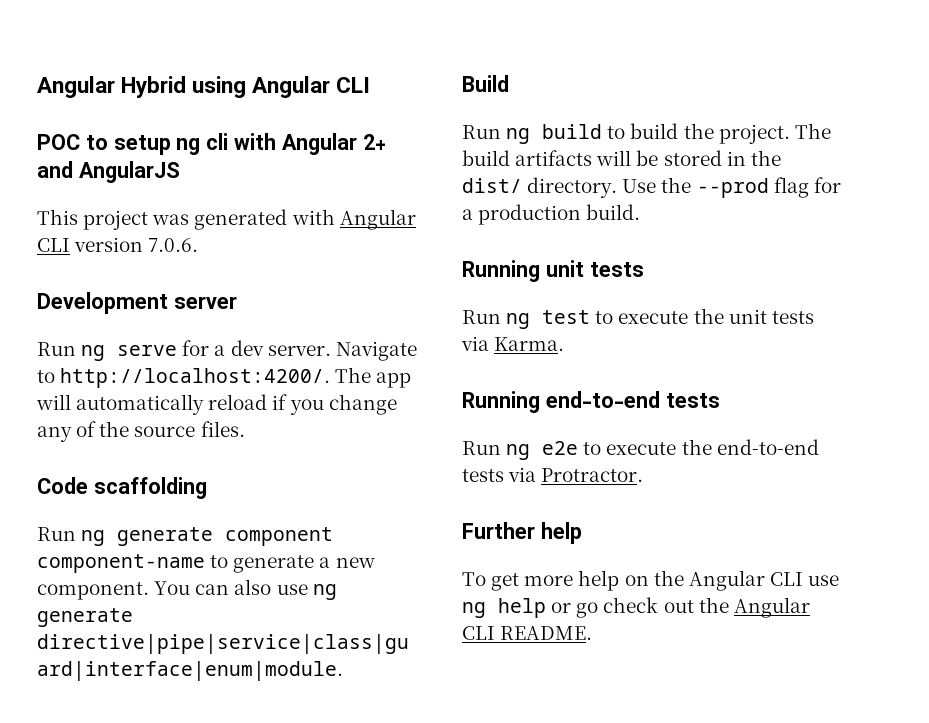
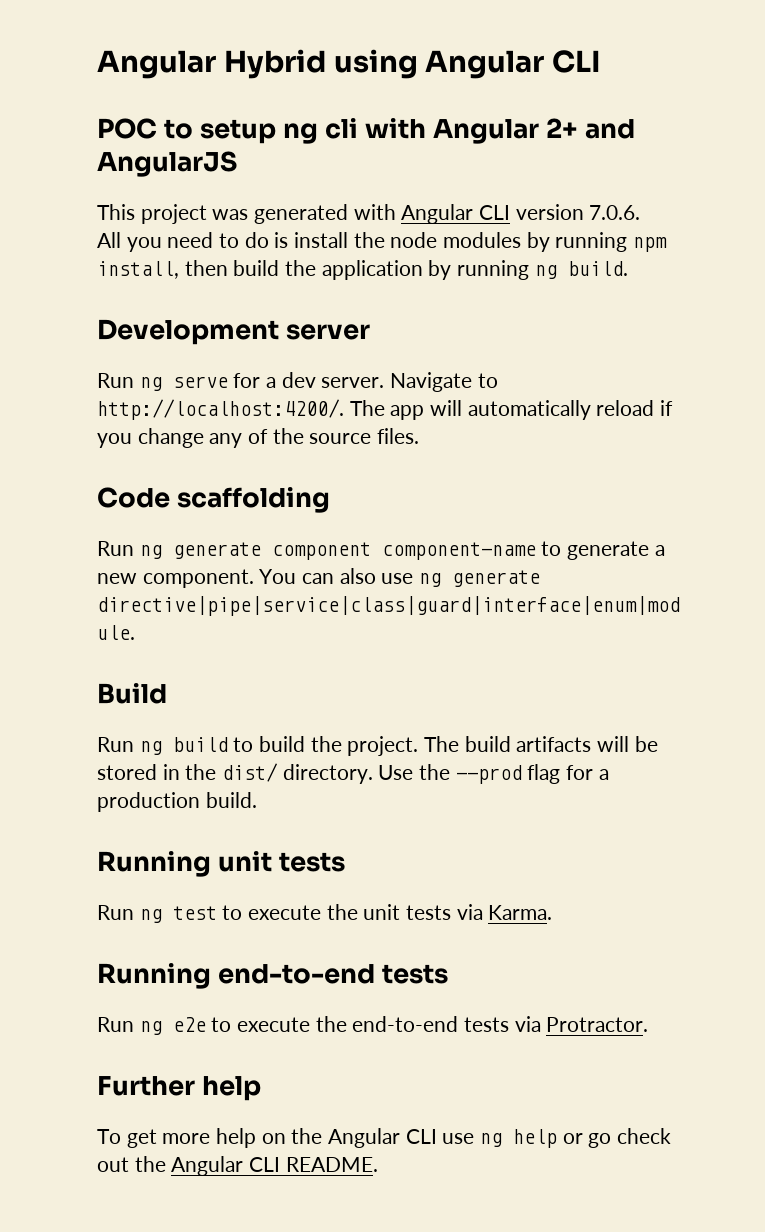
(199, 245) none -> [97,232,668,252] [97,260,628,280] // All you need to do is install the node modules by running npm install, then build the application by running ng build.

